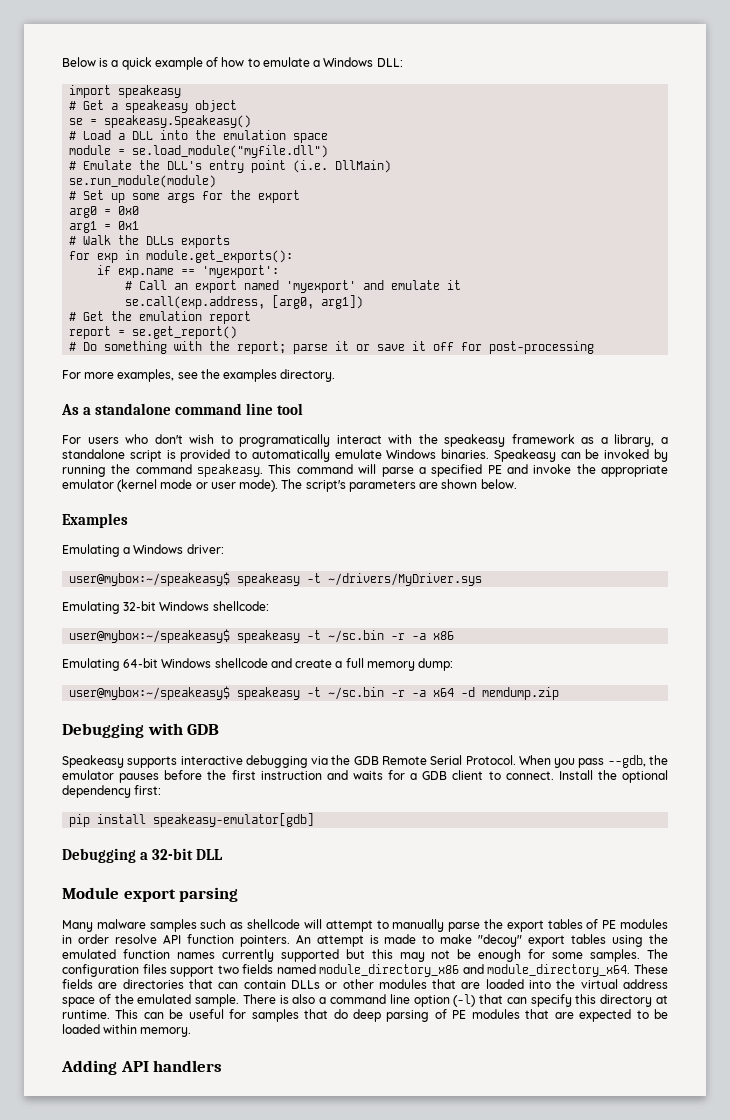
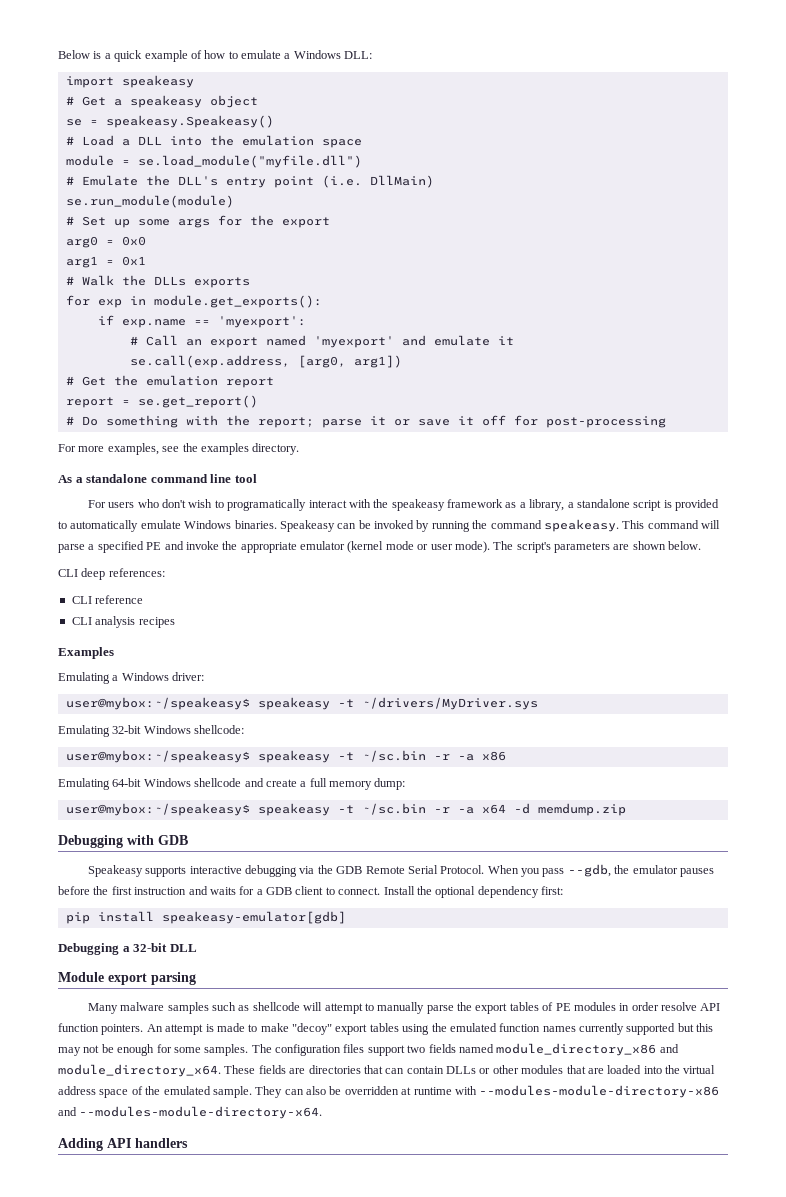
(517, 484) none -> [58,568,165,580] [71,595,144,604] [71,616,175,628] // CLI deep references: // CLI reference // CLI analysis recipes
[242,994,668,1007] [62,1009,669,1022] [62,1024,192,1037] There is also a command line option (-l) that can specify this directory at runtime. This can be useful for samples that do deep parsing of PE modules that are expected to be loaded within memory. -> [255,1085,720,1098] [58,1106,323,1119] They can also be overridden at runtime with --modules-module-directory-x86 and --modules-module-directory-x64.

